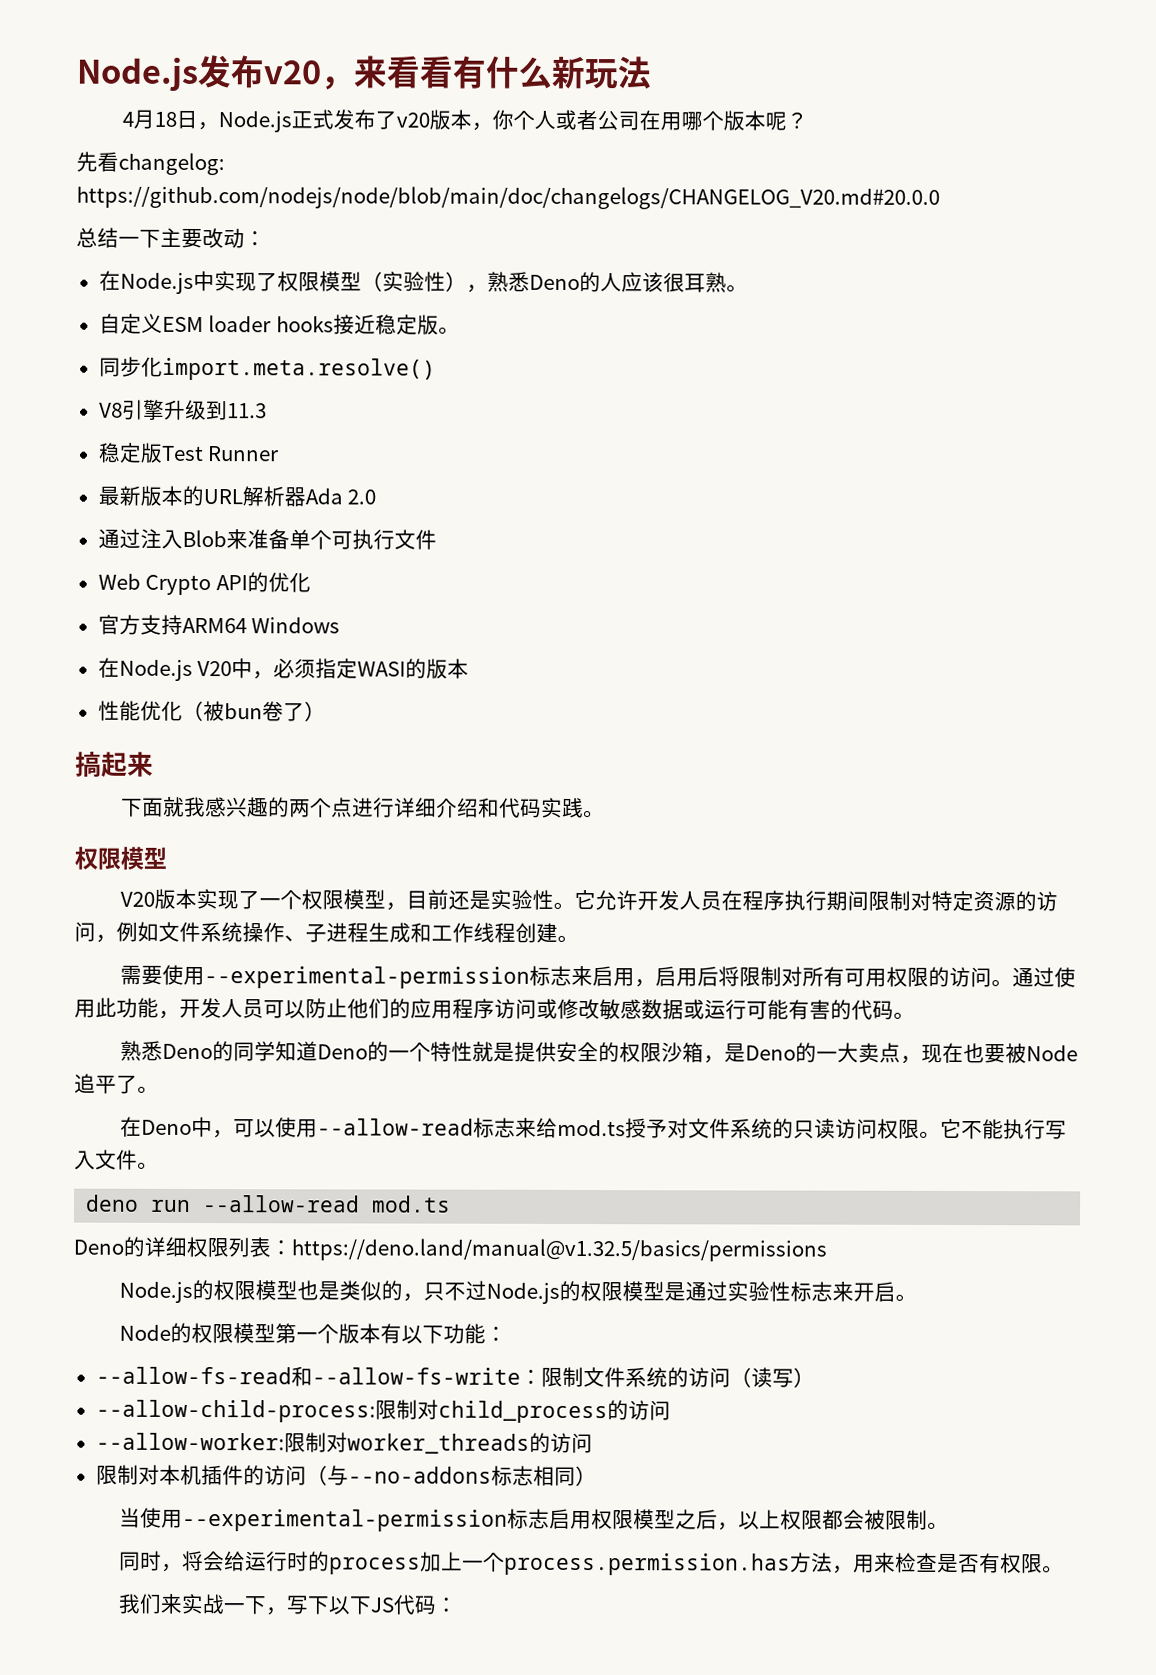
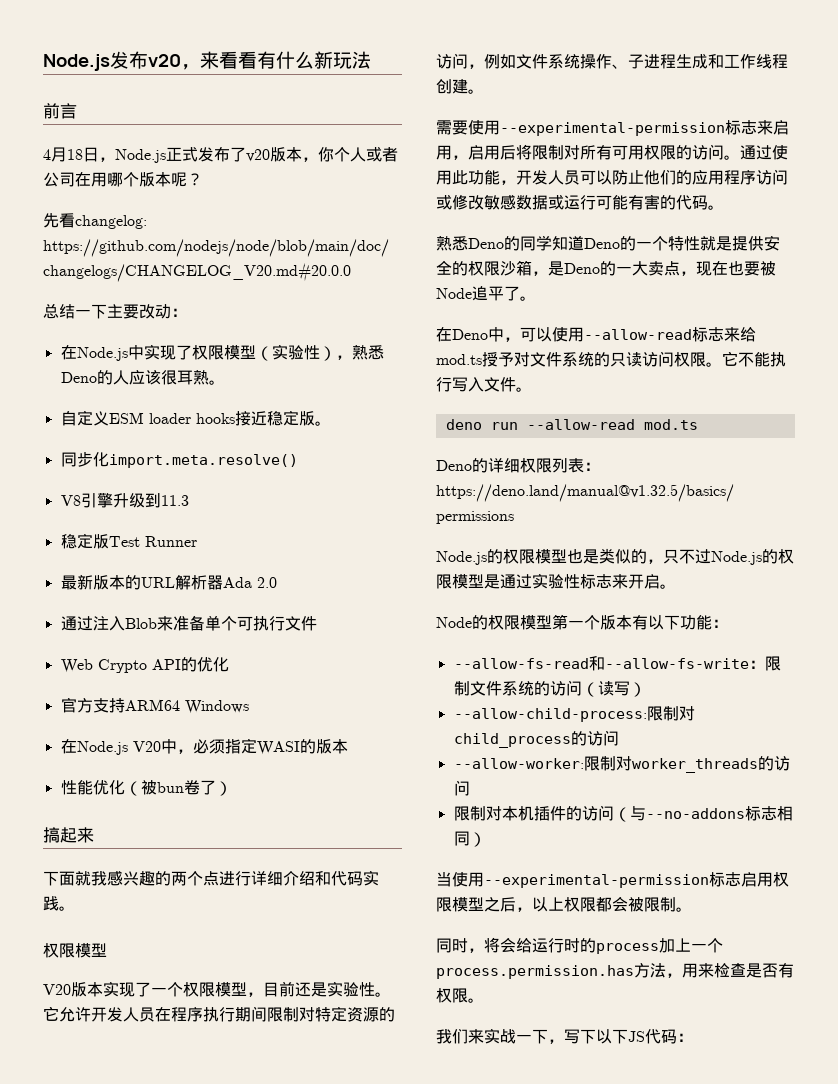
(652, 73) none -> [43,103,77,119] // 前言

